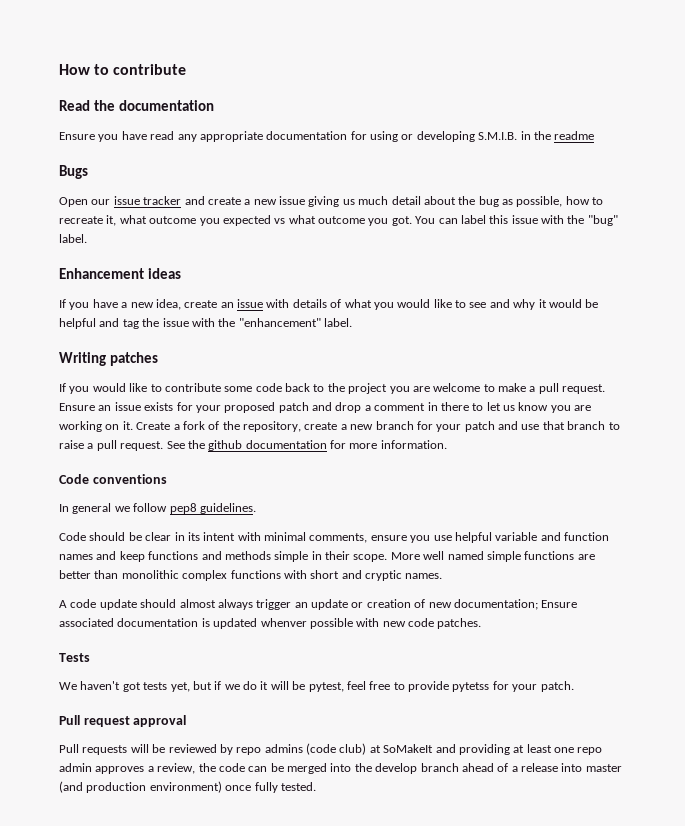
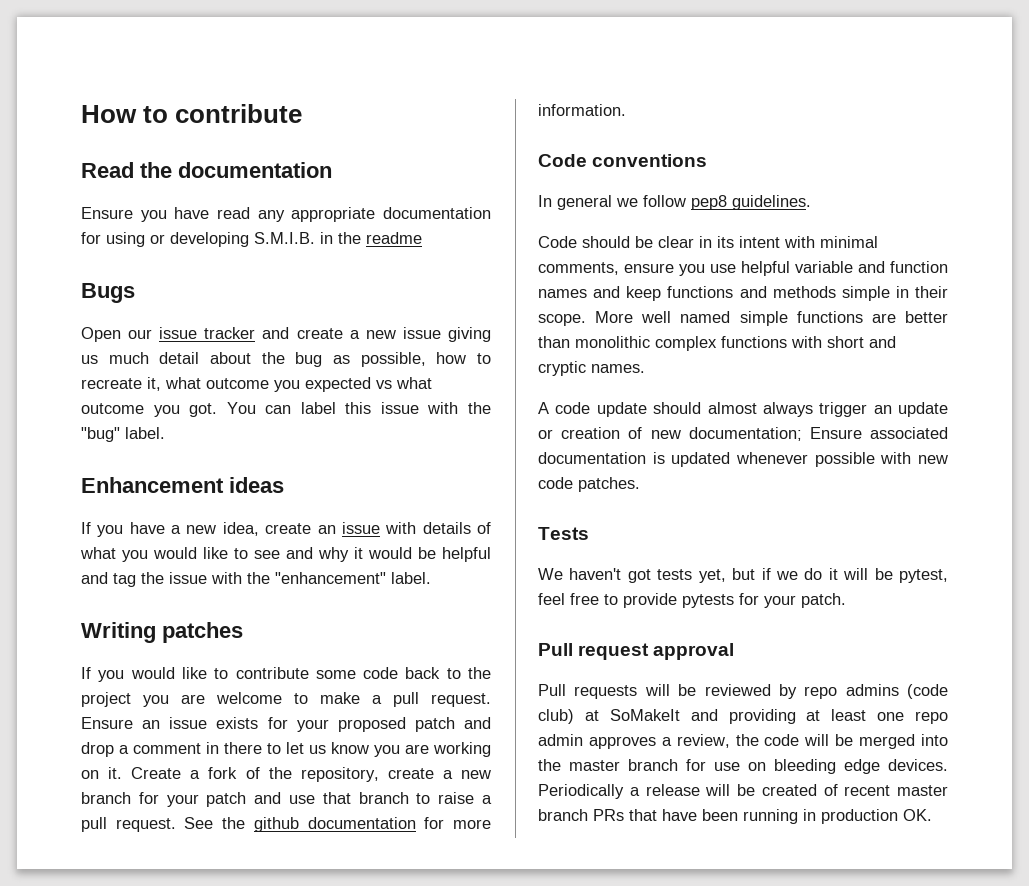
[260,618,307,627] whenver -> [736,452,808,464] whenever
[452,682,490,692] pytetss -> [682,594,734,608] pytests
[248,766,268,772] can -> [804,734,830,746] will
[375,763,622,774] [59,781,316,793] develop branch ahead of a release into master (and production environment) once fully tested. -> [569,759,948,774] [538,784,948,799] [538,809,932,824] master branch for use on bleeding edge devices. Periodically a release will be created of recent master branch PRs that have been running in production OK.

